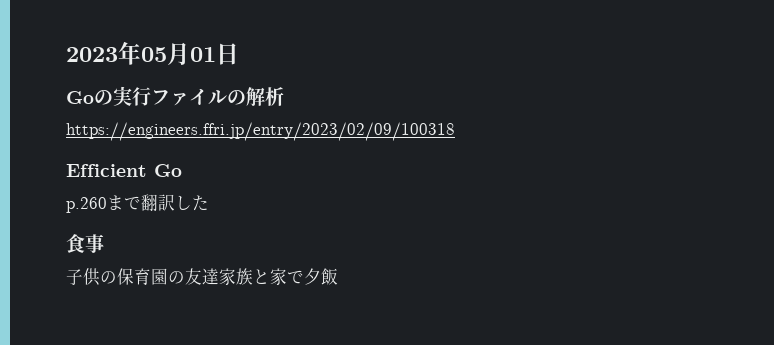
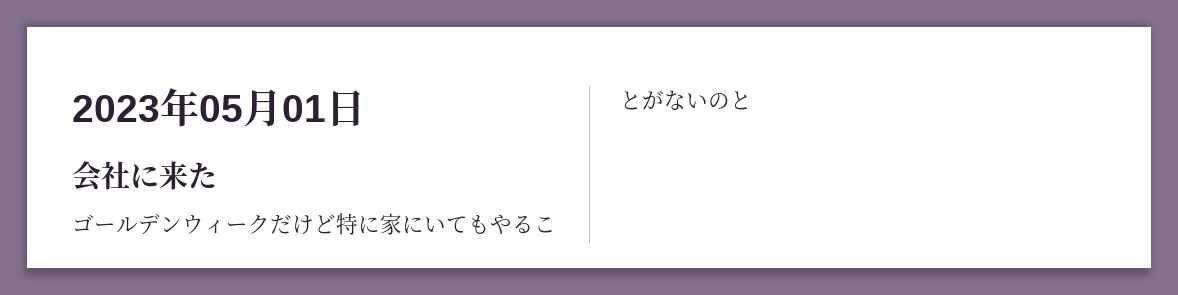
[66,86,284,106] [66,122,455,141] [66,164,182,177] [66,194,209,213] [66,234,104,253] [66,268,338,286] Goの実行ファイルの解析 // https://engineers.ffri.jp/entry/2023/02/09/100318 // Efficient Go // p.260まで翻訳した // 食事 // 子供の保育園の友達家族と家で夕飯 -> [72,161,217,192] [72,213,556,235] [620,90,752,110] 会社に来た // ゴールデンウィークだけど特に家にいてもやることがないのと

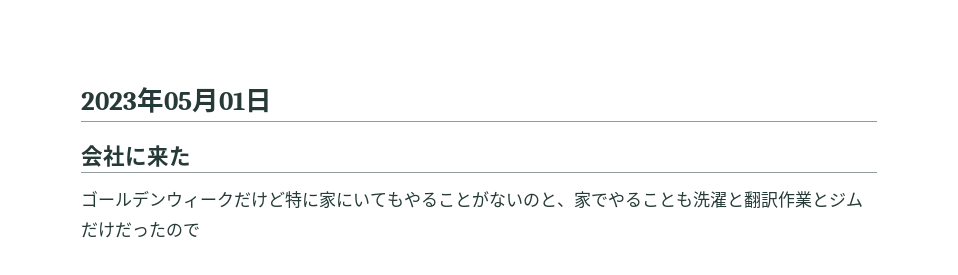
(752, 100) none -> [557,191,863,209] [81,221,200,238] 、家でやることも洗濯と翻訳作業とジムだけだったので

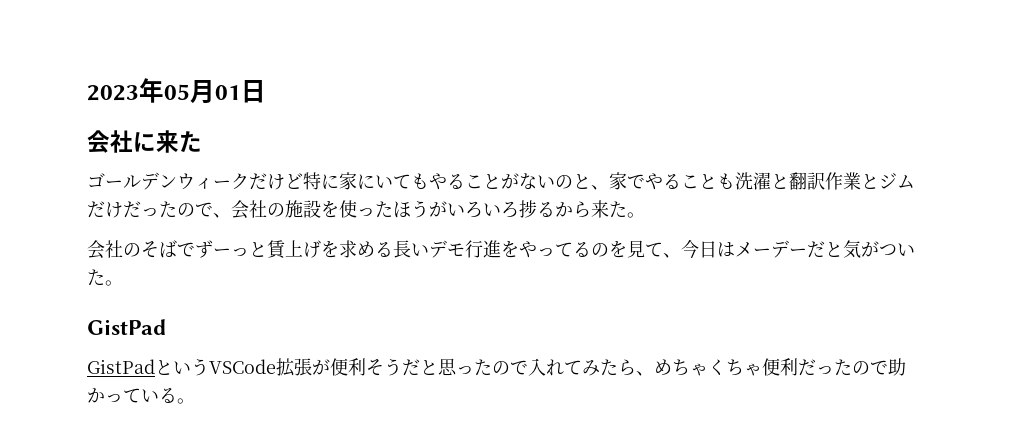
(200, 230) none -> [213,200,645,219] [87,240,915,259] [87,269,123,286] [87,319,166,335] [87,358,906,377] [87,387,195,404] 、会社の施設を使ったほうがいろいろ捗るから来た。 // 会社のそばでずーっと賃上げを求める長いデモ行進をやってるのを見て、今日はメーデーだと気がついた。 // GistPad // GistPadというVSCode拡張が便利そうだと思ったので入れてみたら、めちゃくちゃ便利だったので助かっている。

